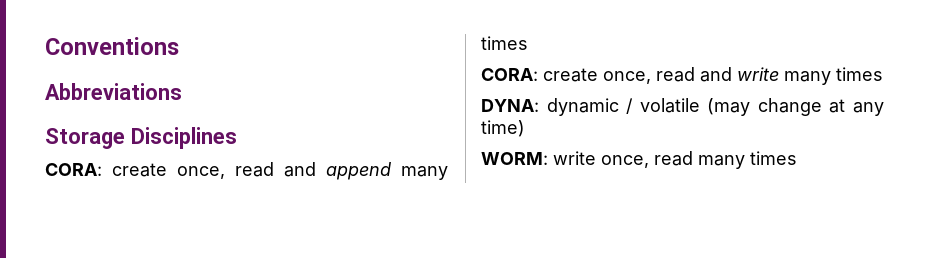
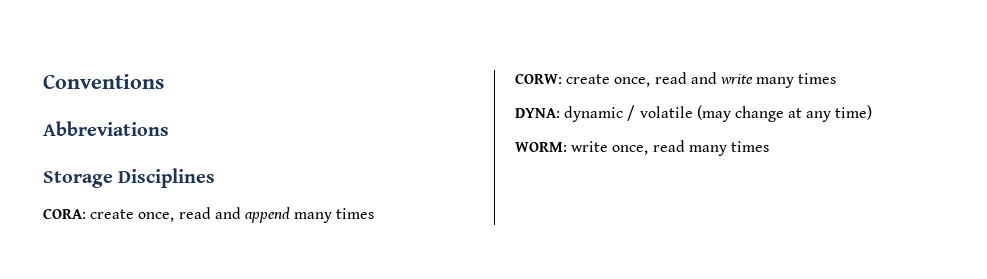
[481,68,538,81] CORA: -> [515,73,562,84] CORW:

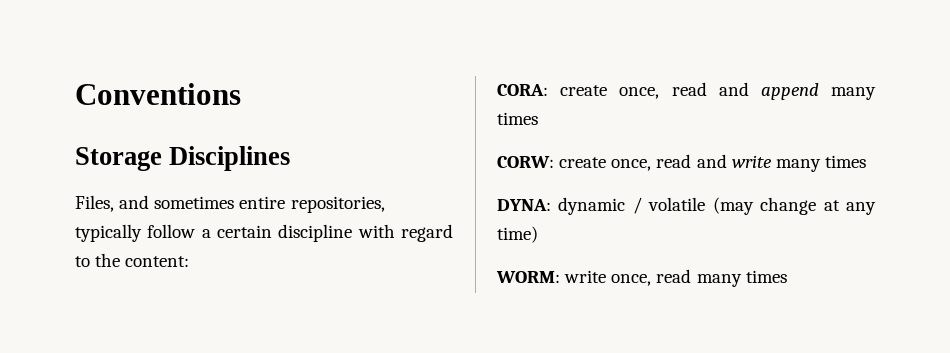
[43,121,169,136] // Abbreviations -> (241, 94) none
(216, 178) none -> [75,195,385,213] [75,224,453,242] [75,253,190,267] // Files, and sometimes entire repositories, typically follow a certain discipline with regard to the content:

